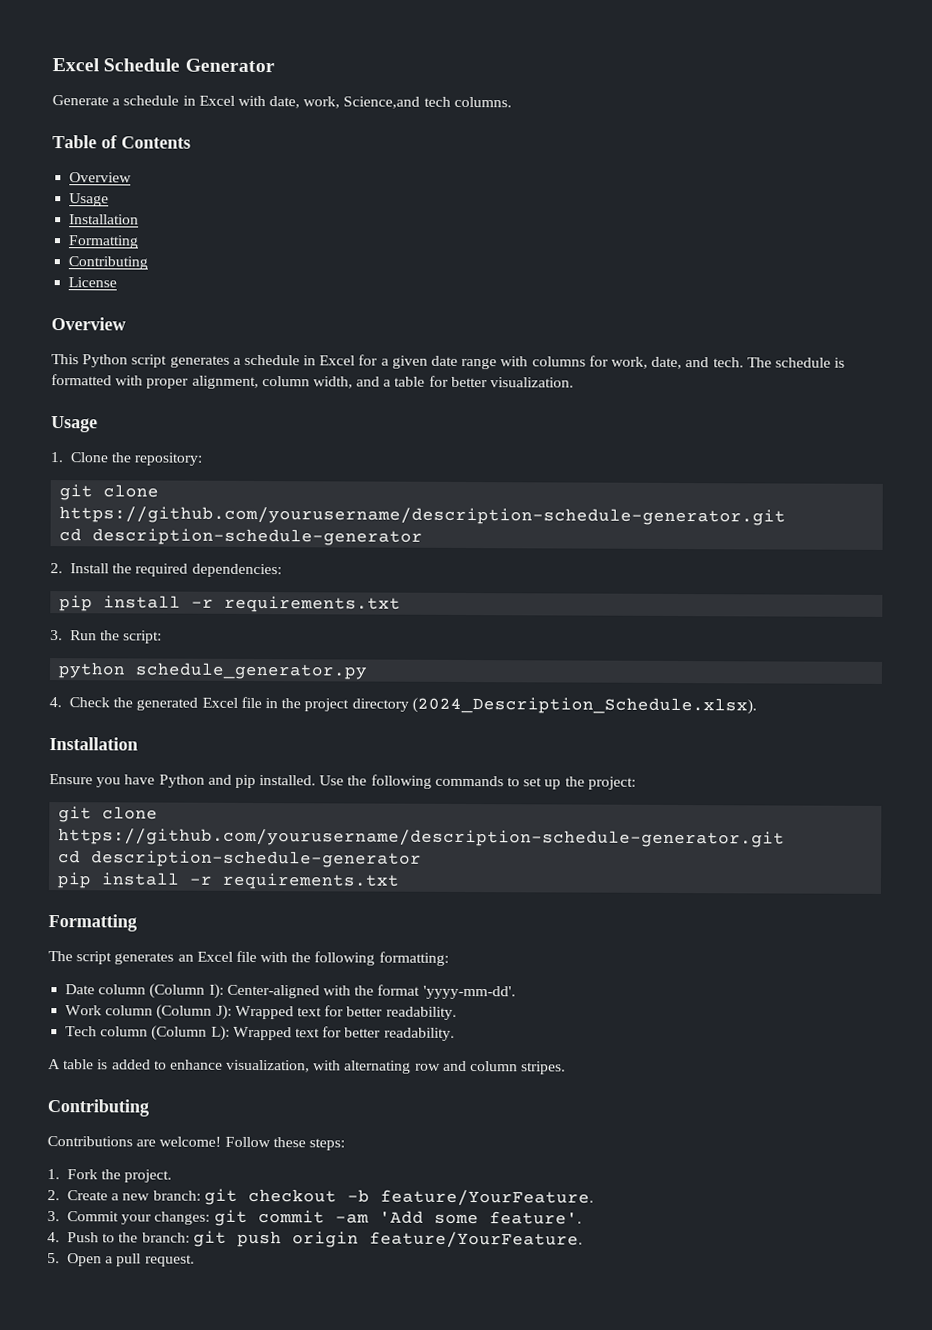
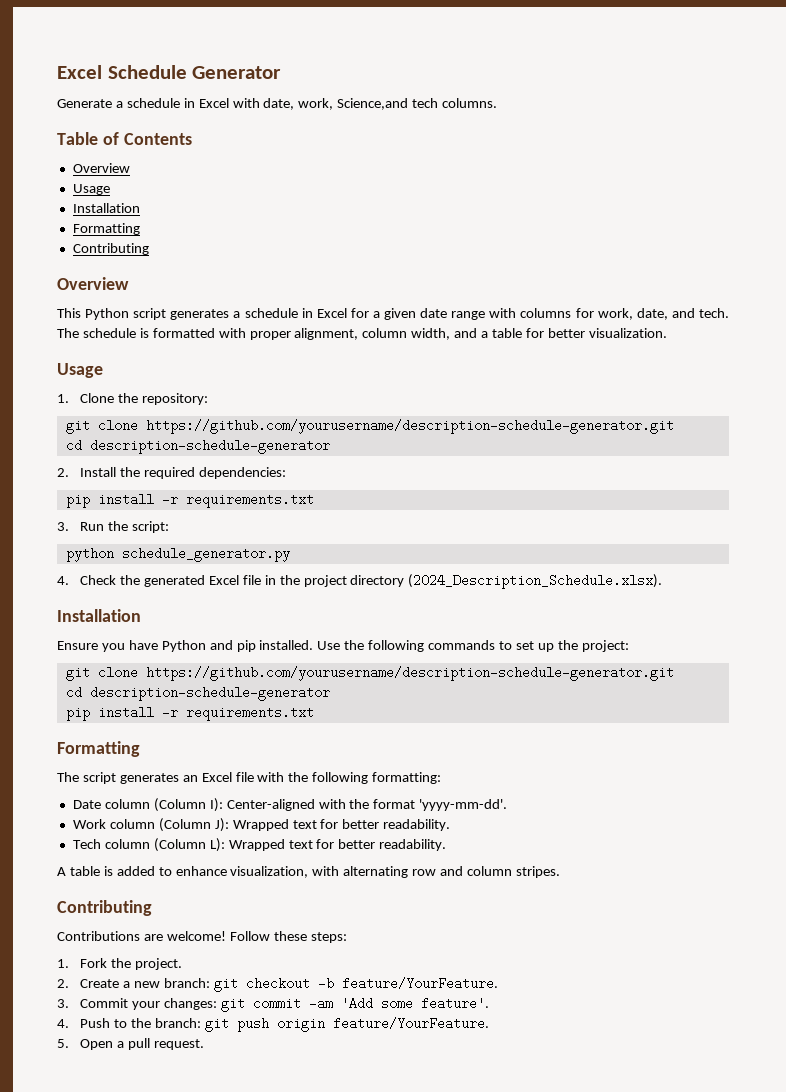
[68,277,118,288] // License -> (149, 249) none

